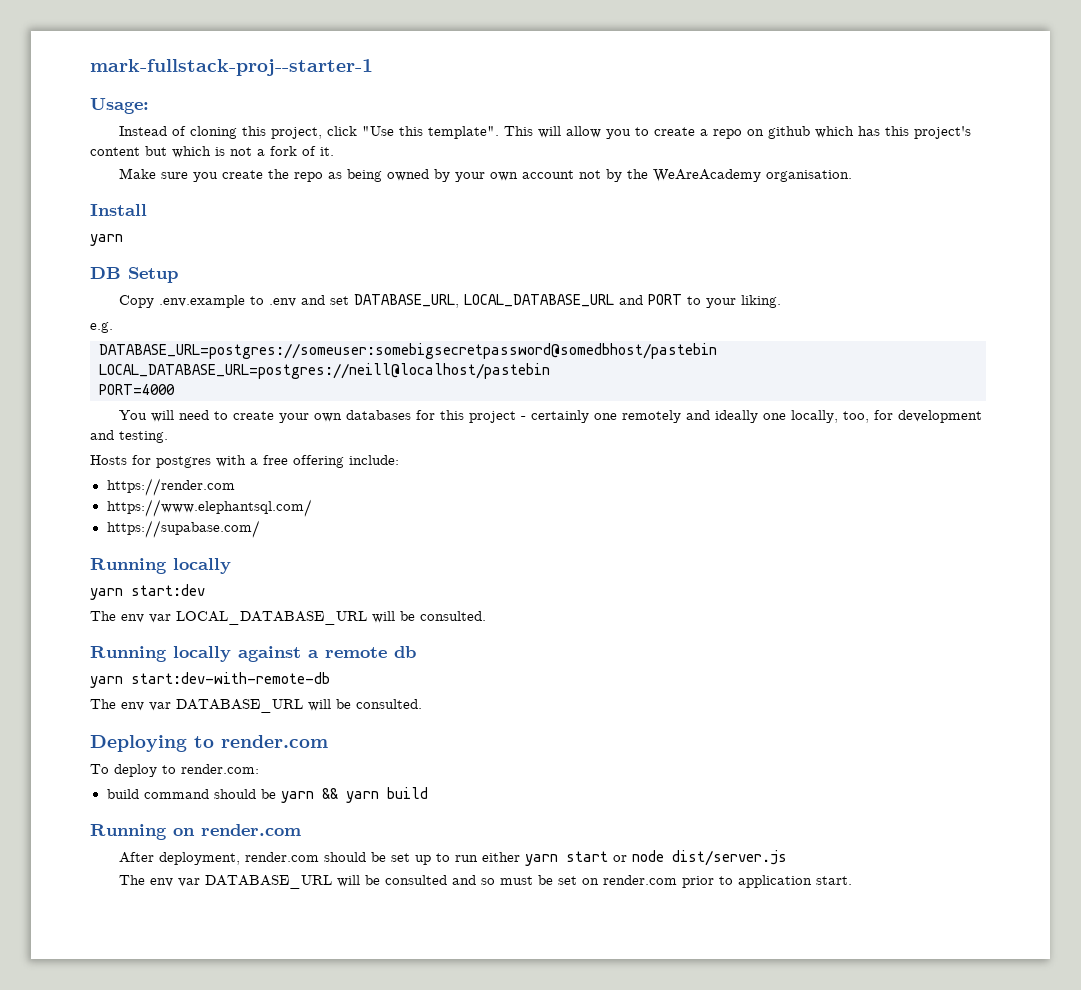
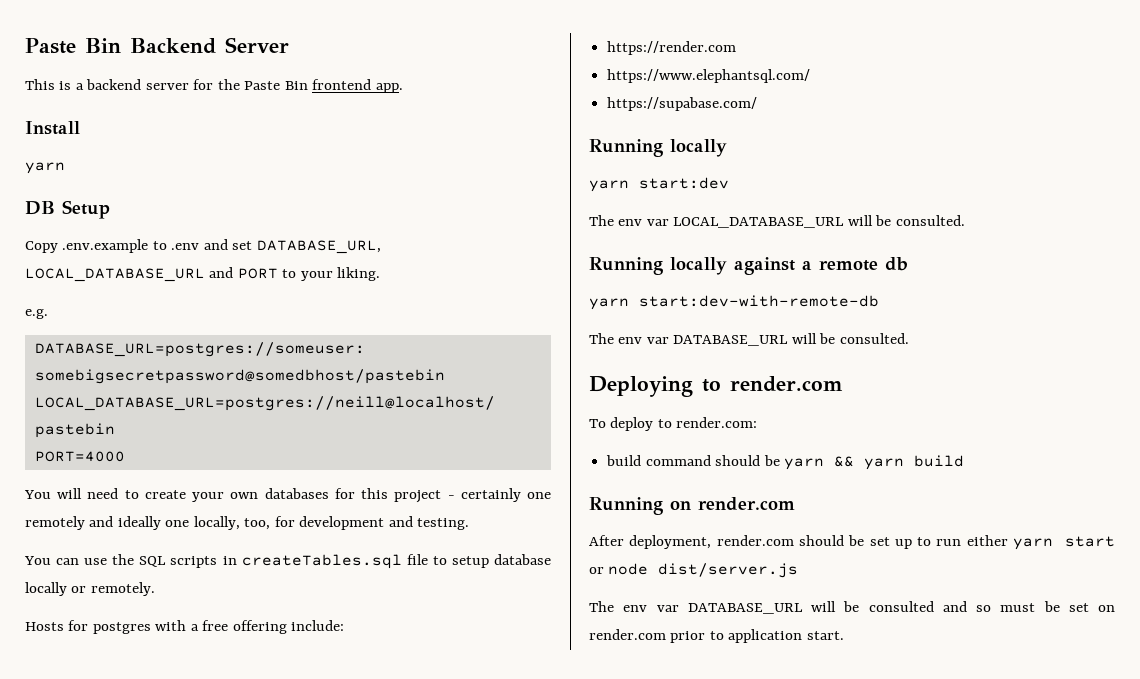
[90,59,373,76] [90,98,149,114] [118,126,971,139] [90,146,334,158] [118,168,852,182] mark-fullstack-proj--starter-1 // Usage: // Instead of cloning this project, click "Use this template". This will allow you to create a repo on github which has this project's content but which is not a fork of it. // Make sure you create the repo as being owned by your own account not by the WeAreAcademy organisation. -> [25,37,289,54] [25,79,403,93] Paste Bin Backend Server // This is a backend server for the Paste Bin frontend app.
(168, 437) none -> [24,554,551,569] [25,582,155,596] // You can use the SQL scripts in createTables.sql file to setup database locally or remotely.

